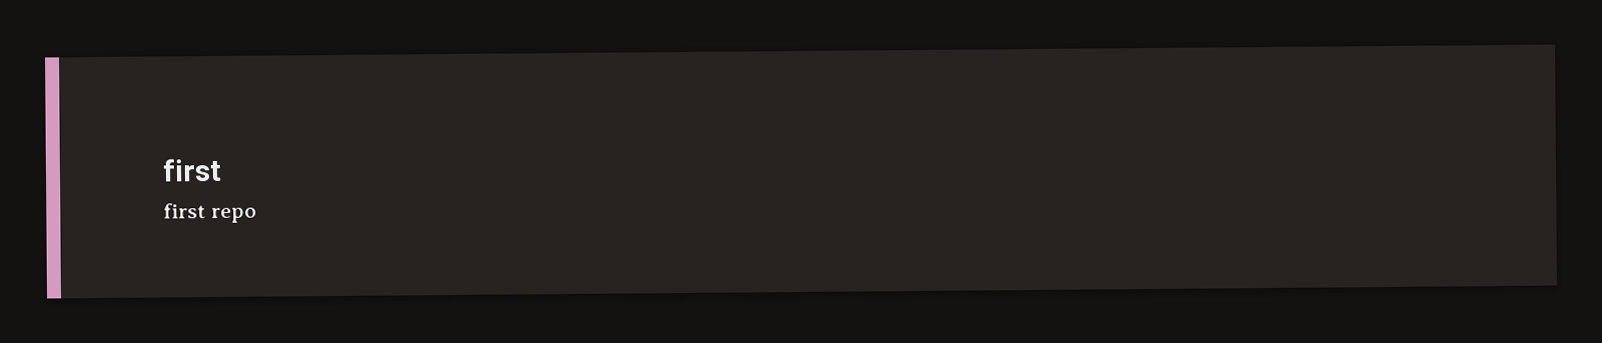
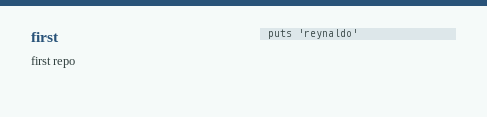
(257, 215) none -> [267,29,358,39] // puts 'reynaldo'

